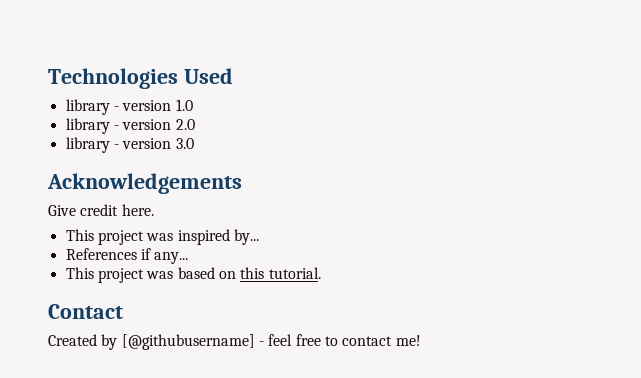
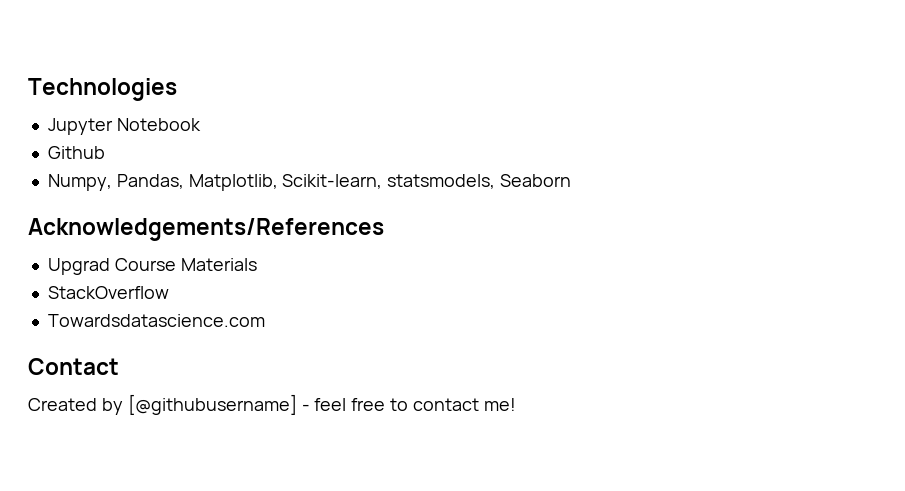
[183,68,233,84] [65,99,193,115] [65,118,195,134] [65,137,194,153] [47,173,242,194] [48,204,154,216] [65,229,259,245] [65,248,189,264] [65,267,321,283] Used // library - version 1.0 // library - version 2.0 // library - version 3.0 // Acknowledgements // Give credit here. // This project was inspired by... // References if any... // This project was based on this tutorial. -> [47,118,201,135] [47,146,105,159] [47,174,572,191] [28,218,384,241] [47,258,257,275] [47,286,169,299] [47,314,265,327] // Jupyter Notebook // Github // Numpy, Pandas, Matplotlib, Scikit-learn, statsmodels, Seaborn // Acknowledgements/References // Upgrad Course Materials // StackOverflow // Towardsdatascience.com

